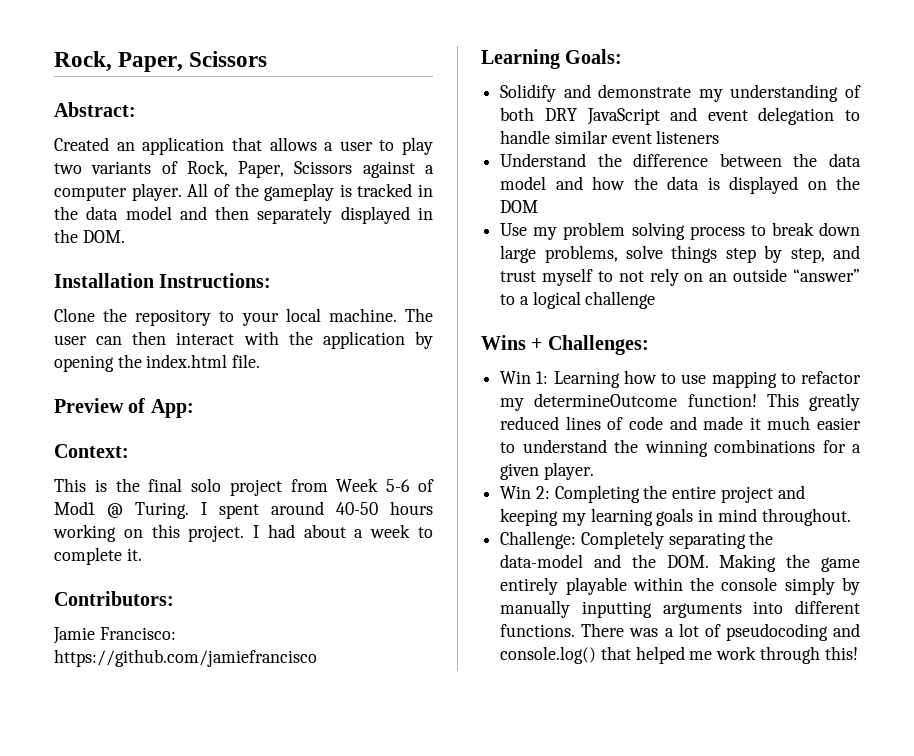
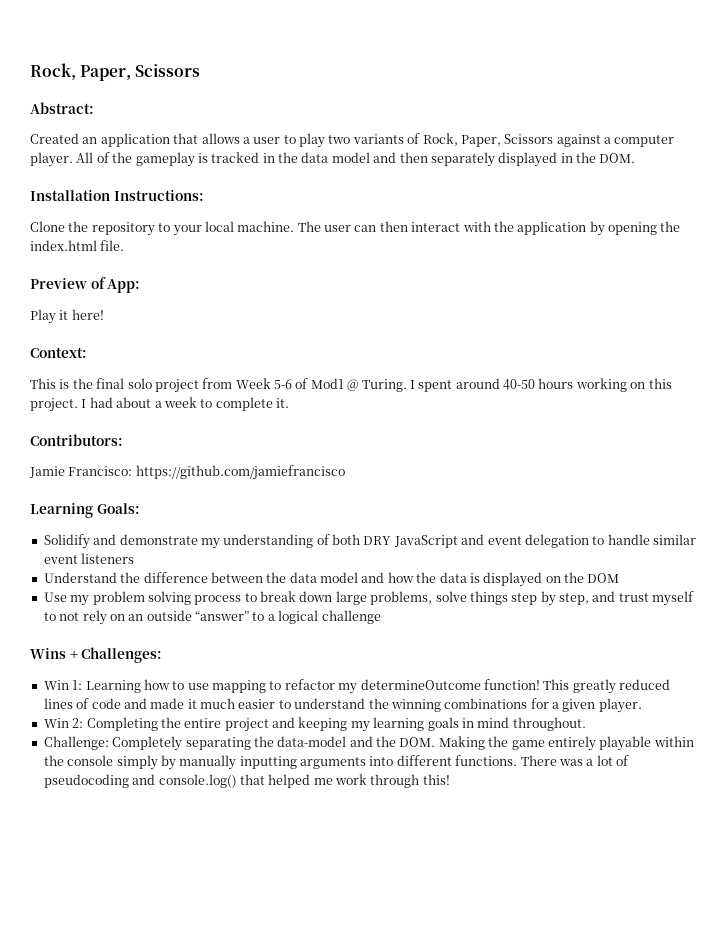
(194, 408) none -> [30,309,104,324] // Play it here!

